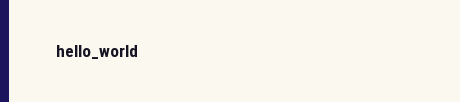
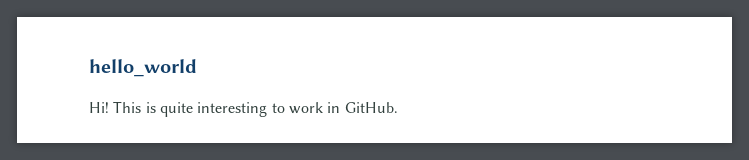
(138, 52) none -> [89,101,398,117] // Hi! This is quite interesting to work in GitHub.

